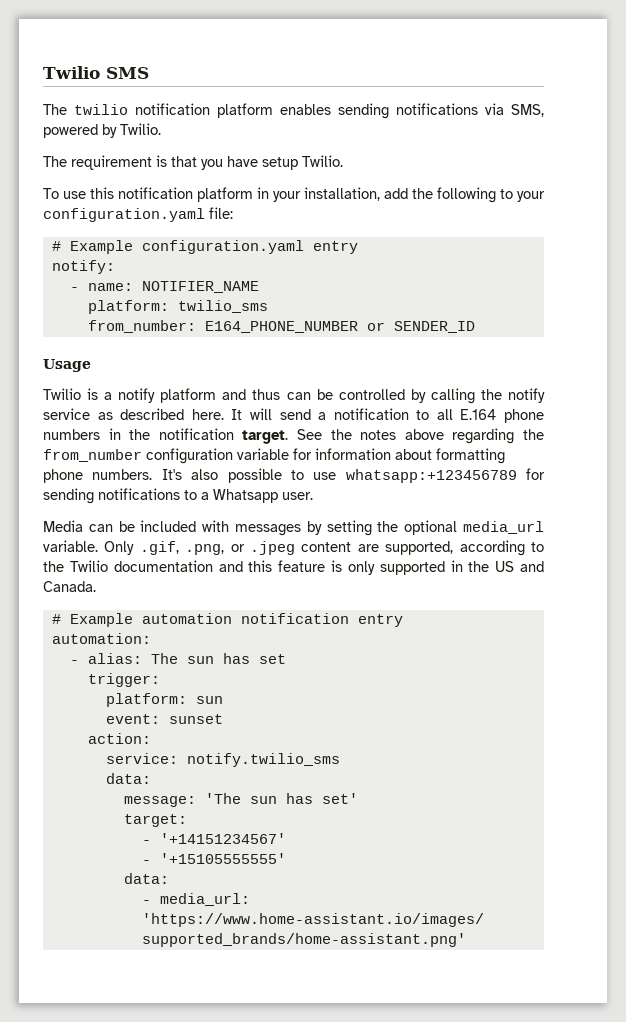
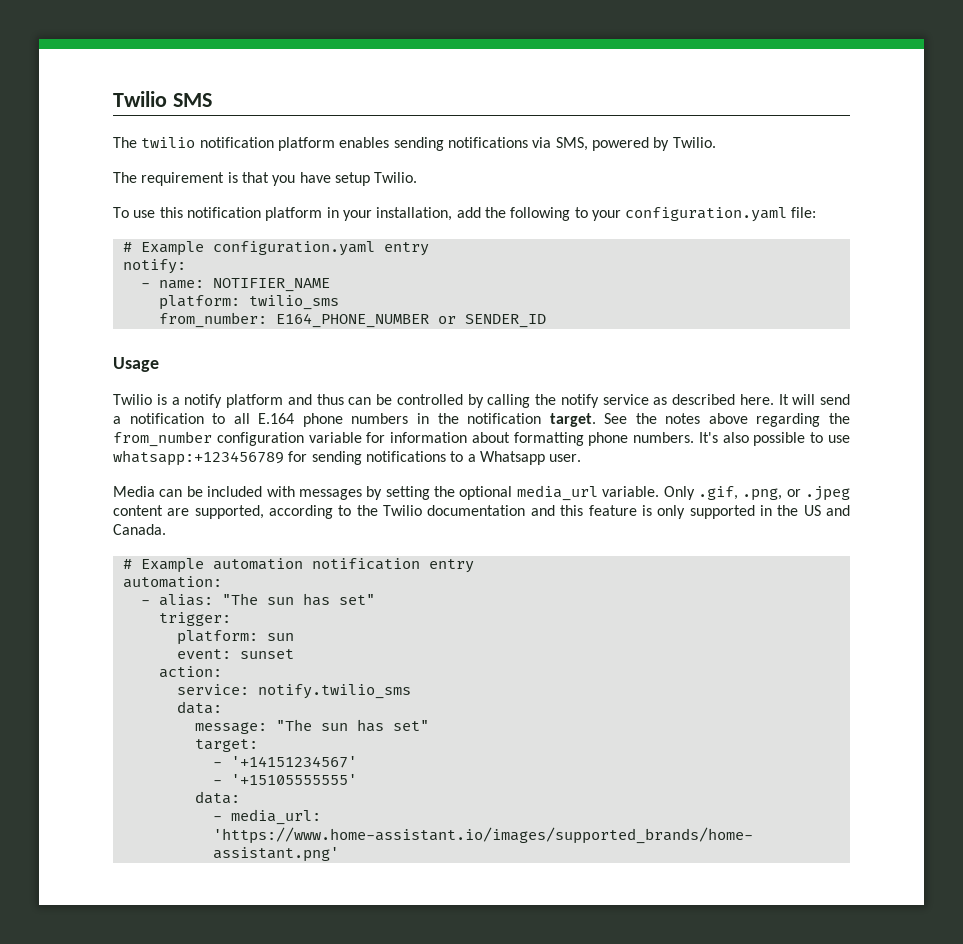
[150,653,286,664] The sun has set -> [221,593,375,606] "The sun has set"
[204,793,358,804] 'The sun has set' -> [275,719,429,732] "The sun has set"

